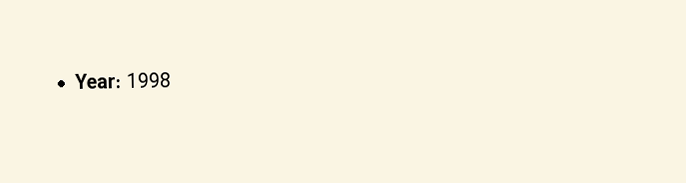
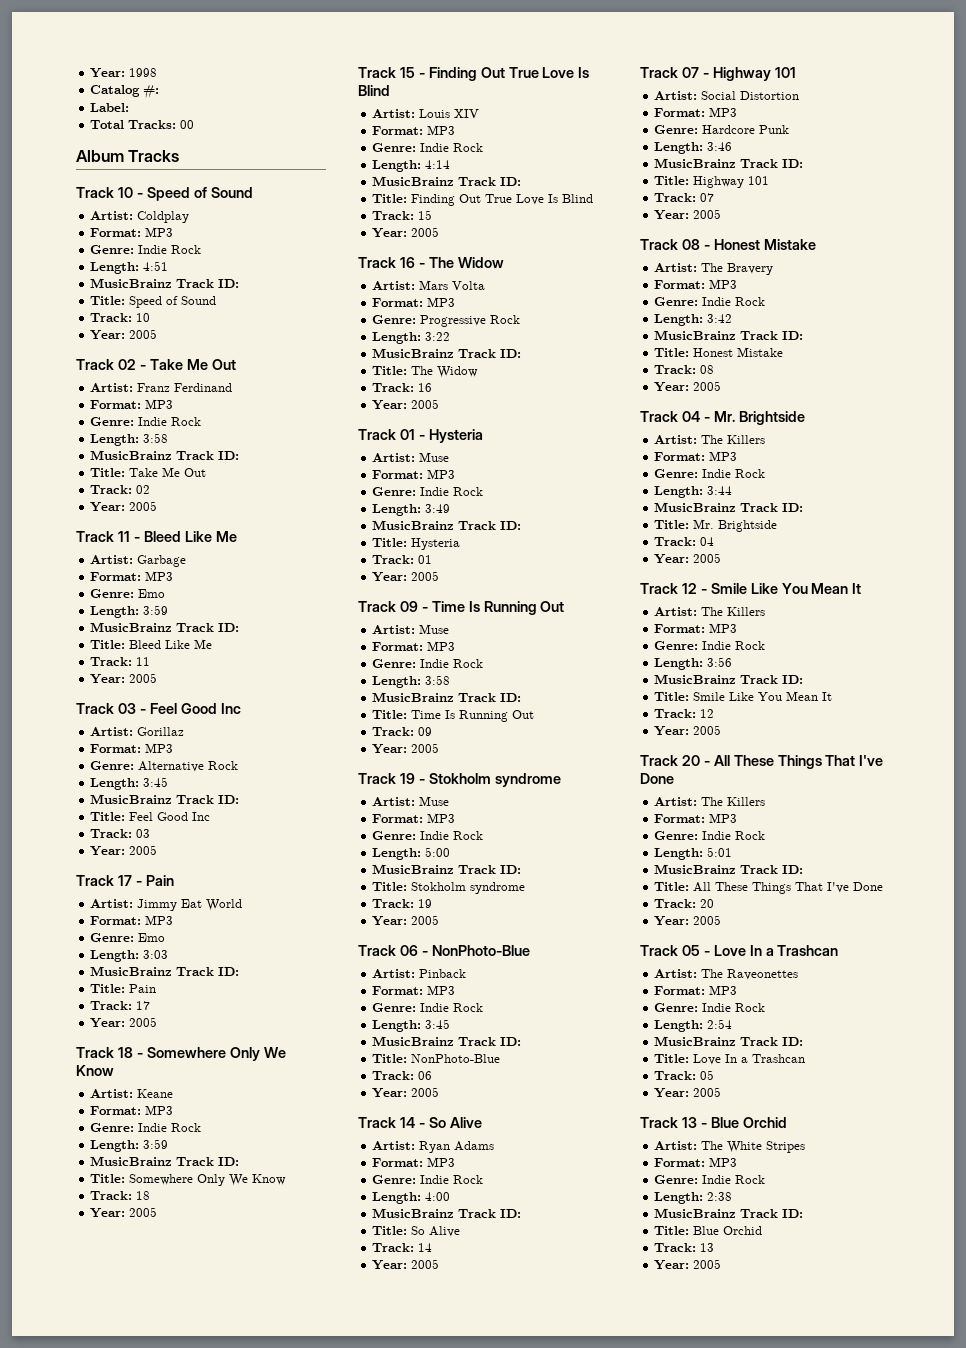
(171, 80) none -> [90,85,160,99] [90,103,130,112] [90,120,195,129] [76,150,180,162] [76,187,253,201] [90,211,190,223] [90,227,174,237] [90,245,202,254] [90,261,169,274] [90,278,240,288] [90,296,217,308] [90,313,151,322] [90,329,158,340] [76,359,236,370] [90,383,233,392] [90,399,174,409] [90,417,202,426] [90,433,169,446] [90,450,240,460] [90,467,207,477] [90,485,151,494] [90,501,158,512] [76,531,237,542] [90,555,187,567] [90,571,174,581] [90,589,166,598] [90,605,169,618] [90,622,240,632] [90,639,213,649] [90,657,151,666] [90,673,158,684] [76,703,241,714] [90,727,185,736] [90,743,174,753] [90,761,239,772] [90,777,169,790] [90,794,240,804] [90,812,211,821] [90,829,151,838] [90,845,158,856] [76,875,174,886] [90,899,243,911] [90,915,174,925] [90,933,166,942] [90,950,169,962] [90,966,240,976] [90,984,157,993] [90,1001,151,1010] [90,1017,158,1028] [76,1047,286,1061] [76,1065,114,1076] [90,1089,174,1098] [90,1105,174,1115] [90,1123,202,1132] [90,1139,169,1152] [90,1156,240,1166] [90,1174,287,1186] [90,1191,151,1200] [90,1207,158,1218] [358,67,590,81] [358,85,390,96] [372,109,480,118] [372,125,456,135] [372,143,484,152] [372,160,451,172] [372,176,522,186] [372,194,594,206] [372,210,433,220] [372,227,440,238] [358,257,504,268] [372,280,486,290] [372,297,456,307] [372,315,521,327] [372,332,451,344] [372,348,522,358] [372,366,479,378] [372,383,433,392] [372,399,440,410] [358,429,483,443] [372,452,450,462] [372,469,456,479] [372,487,484,496] [372,504,451,516] [372,520,522,530] [372,538,461,550] [372,555,433,564] [372,571,440,582] [358,601,565,615] [372,624,450,634] [372,641,456,651] [372,659,484,668] [372,675,451,688] [372,692,522,702] [372,710,535,722] [372,727,433,736] [372,743,440,754] [358,773,561,787] [372,796,450,806] [372,813,456,823] [372,831,484,840] [372,847,451,860] [372,864,522,874] [372,882,526,894] [372,899,433,908] [372,915,440,926] [358,945,530,956] [372,969,467,978] [372,985,456,995] [372,1003,484,1012] [372,1019,451,1032] [372,1036,522,1046] [372,1054,501,1063] [372,1071,433,1080] [372,1087,440,1098] [358,1117,482,1128] [372,1141,495,1153] [372,1157,456,1167] [372,1175,484,1184] [372,1192,451,1204] [372,1208,522,1218] [372,1226,461,1237] [372,1243,433,1252] [372,1259,440,1270] [640,67,796,81] [654,91,800,100] [654,107,738,117] [654,125,790,134] [654,142,733,154] [654,158,804,168] [654,176,770,188] [654,193,715,202] [654,209,722,220] [640,239,816,250] [654,263,774,275] [654,279,738,289] [654,297,766,306] [654,314,733,326] [654,330,804,340] [654,347,784,357] [654,365,715,374] [654,381,722,392] [640,411,805,425] [654,435,766,444] [654,451,738,461] [654,469,766,478] [654,486,733,498] [654,502,804,512] [654,519,778,532] [654,537,715,546] [654,553,722,564] [640,583,862,594] [654,607,766,616] [654,623,738,633] [654,641,766,650] [654,657,733,670] [654,674,804,684] [654,691,833,701] [654,709,715,718] [654,725,722,736] [640,755,884,769] [640,773,674,784] [654,797,766,806] [654,813,738,823] [654,831,766,840] [654,847,733,860] [654,864,804,874] [654,882,884,894] [654,899,715,908] [654,915,722,926] [640,945,839,956] [654,969,799,980] [654,985,738,995] [654,1003,766,1012] [654,1019,733,1032] [654,1036,804,1046] [654,1054,806,1065] [654,1070,715,1080] [654,1087,722,1098] [640,1117,787,1128] [654,1141,806,1153] [654,1157,738,1167] [654,1175,766,1184] [654,1192,733,1204] [654,1208,804,1218] [654,1226,763,1235] [654,1243,715,1252] [654,1259,722,1270] // Catalog #: // Label: // Total Tracks: 00 // Album Tracks // Track 10 - Speed of Sound // Artist: Coldplay // Format: MP3 // Genre: Indie Rock // Length: 4:51 // MusicBrainz Track ID: // Title: Speed of Sound // Track: 10 // Year: 2005 // Track 02 - Take Me Out // Artist: Franz Ferdinand // Format: MP3 // Genre: Indie Rock // Length: 3:58 // MusicBrainz Track ID: // Title: Take Me Out // Track: 02 // Year: 2005 // Track 11 - Bleed Like Me // Artist: Garbage // Format: MP3 // Genre: Emo // Length: 3:59 // MusicBrainz Track ID: // Title: Bleed Like Me // Track: 11 // Year: 2005 // Track 03 - Feel Good Inc // Artist: Gorillaz // Format: MP3 // Genre: Alternative Rock // Length: 3:45 // MusicBrainz Track ID: // Title: Feel Good Inc // Track: 03 // Year: 2005 // Track 17 - Pain // Artist: Jimmy Eat World // Format: MP3 // Genre: Emo // Length: 3:03 // MusicBrainz Track ID: // Title: Pain // Track: 17 // Year: 2005 // Track 18 - Somewhere Only We Know // Artist: Keane // Format: MP3 // Genre: Indie Rock // Length: 3:59 // MusicBrainz Track ID: // Title: Somewhere Only We Know // Track: 18 // Year: 2005 // Track 15 - Finding Out True Love Is Blind // Artist: Louis XIV // Format: MP3 // Genre: Indie Rock // Length: 4:14 // MusicBrainz Track ID: // Title: Finding Out True Love Is Blind // Track: 15 // Year: 2005 // Track 16 - The Widow // Artist: Mars Volta // Format: MP3 // Genre: Progressive Rock // Length: 3:22 // MusicBrainz Track ID: // Title: The Widow // Track: 16 // Year: 2005 // Track 01 - Hysteria // Artist: Muse // Format: MP3 // Genre: Indie Rock // Length: 3:49 // MusicBrainz Track ID: // Title: Hysteria // Track: 01 // Year: 2005 // Track 09 - Time Is Running Out // Artist: Muse // Format: MP3 // Genre: Indie Rock // Length: 3:58 // MusicBrainz Track ID: // Title: Time Is Running Out // Track: 09 // Year: 2005 // Track 19 - Stokholm syndrome // Artist: Muse // Format: MP3 // Genre: Indie Rock // Length: 5:00 // MusicBrainz Track ID: // Title: Stokholm syndrome // Track: 19 // Year: 2005 // Track 06 - NonPhoto-Blue // Artist: Pinback // Format: MP3 // Genre: Indie Rock // Length: 3:45 // MusicBrainz Track ID: // Title: NonPhoto-Blue // Track: 06 // Year: 2005 // Track 14 - So Alive // Artist: Ryan Adams // Format: MP3 // Genre: Indie Rock // Length: 4:00 // MusicBrainz Track ID: // Title: So Alive // Track: 14 // Year: 2005 // Track 07 - Highway 101 // Artist: Social Distortion // Format: MP3 // Genre: Hardcore Punk // Length: 3:46 // MusicBrainz Track ID: // Title: Highway 101 // Track: 07 // Year: 2005 // Track 08 - Honest Mistake // Artist: The Bravery // Format: MP3 // Genre: Indie Rock // Length: 3:42 // MusicBrainz Track ID: // Title: Honest Mistake // Track: 08 // Year: 2005 // Track 04 - Mr. Brightside // Artist: The Killers // Format: MP3 // Genre: Indie Rock // Length: 3:44 // MusicBrainz Track ID: // Title: Mr. Brightside // Track: 04 // Year: 2005 // Track 12 - Smile Like You Mean It // Artist: The Killers // Format: MP3 // Genre: Indie Rock // Length: 3:56 // MusicBrainz Track ID: // Title: Smile Like You Mean It // Track: 12 // Year: 2005 // Track 20 - All These Things That I've Done // Artist: The Killers // Format: MP3 // Genre: Indie Rock // Length: 5:01 // MusicBrainz Track ID: // Title: All These Things That I've Done // Track: 20 // Year: 2005 // Track 05 - Love In a Trashcan // Artist: The Raveonettes // Format: MP3 // Genre: Indie Rock // Length: 2:54 // MusicBrainz Track ID: // Title: Love In a Trashcan // Track: 05 // Year: 2005 // Track 13 - Blue Orchid // Artist: The White Stripes // Format: MP3 // Genre: Indie Rock // Length: 2:38 // MusicBrainz Track ID: // Title: Blue Orchid // Track: 13 // Year: 2005

